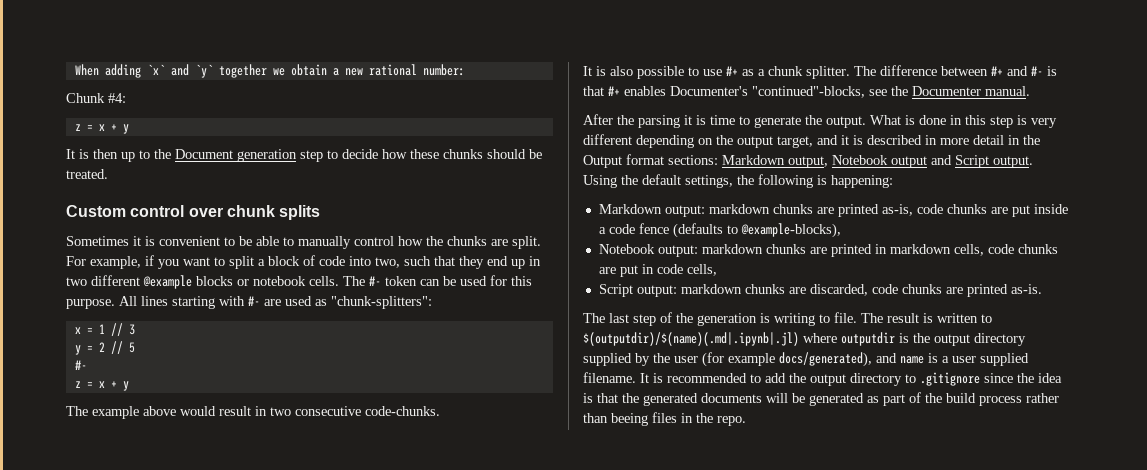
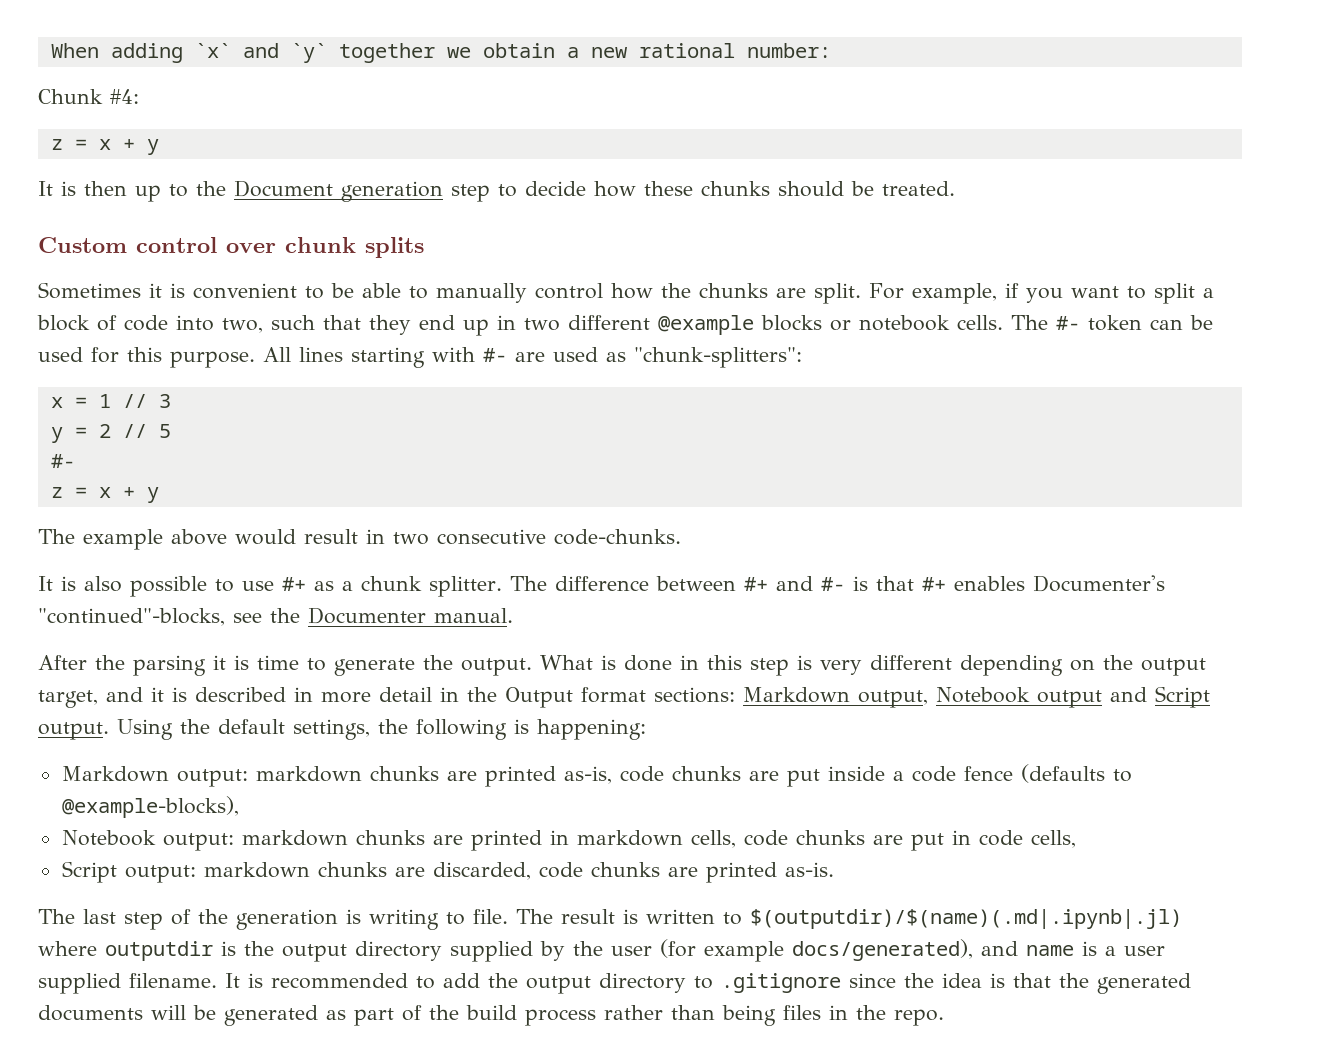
[611,413,648,426] beeing -> [722,1005,776,1026] being

